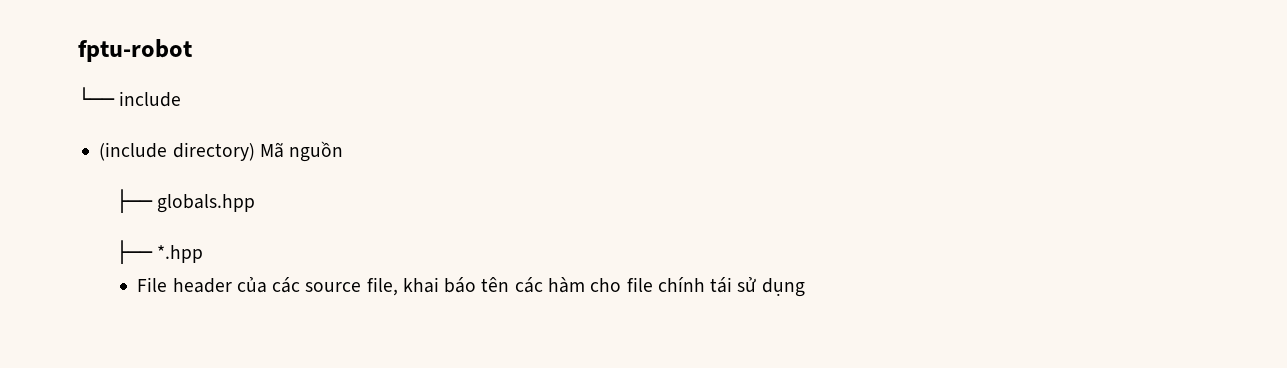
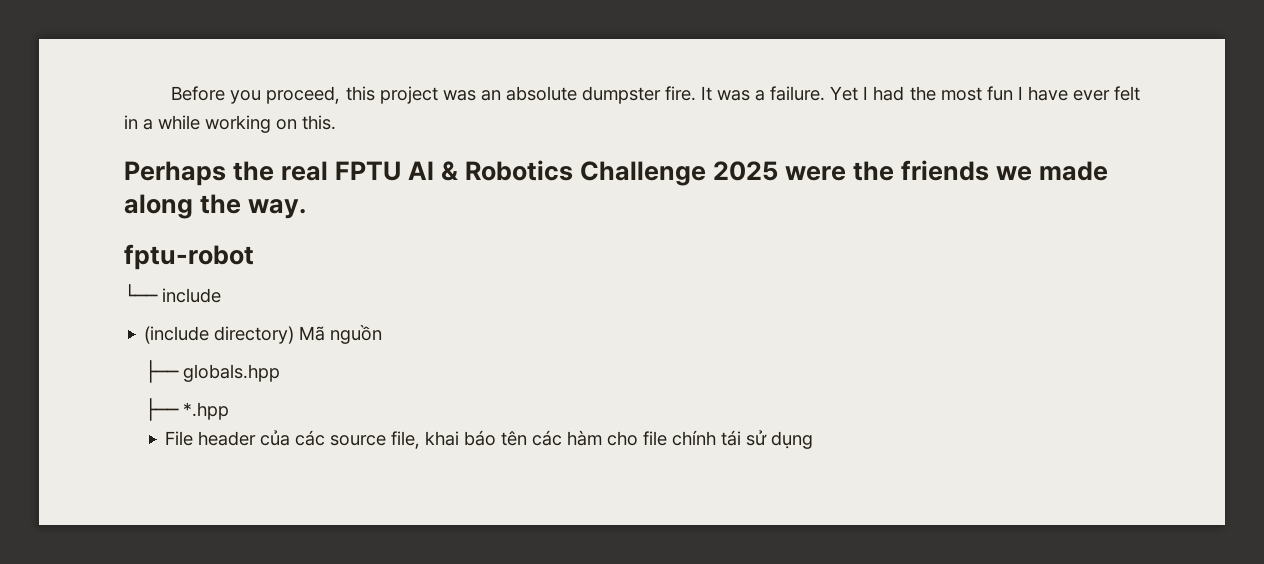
(78, 50) none -> [171,86,1140,104] [124,115,336,133] [124,160,1109,186] [124,194,307,219] Before you proceed, this project was an absolute dumpster fire. It was a failure. Yet I had the most fun I have ever felt in a while working on this. // Perhaps the real FPTU AI & Robotics Challenge 2025 were the friends we made along the way. //

